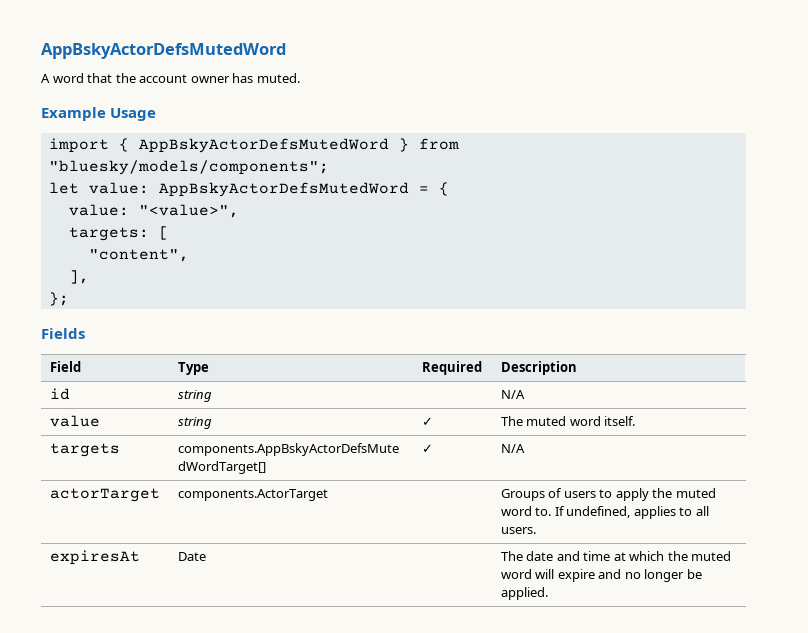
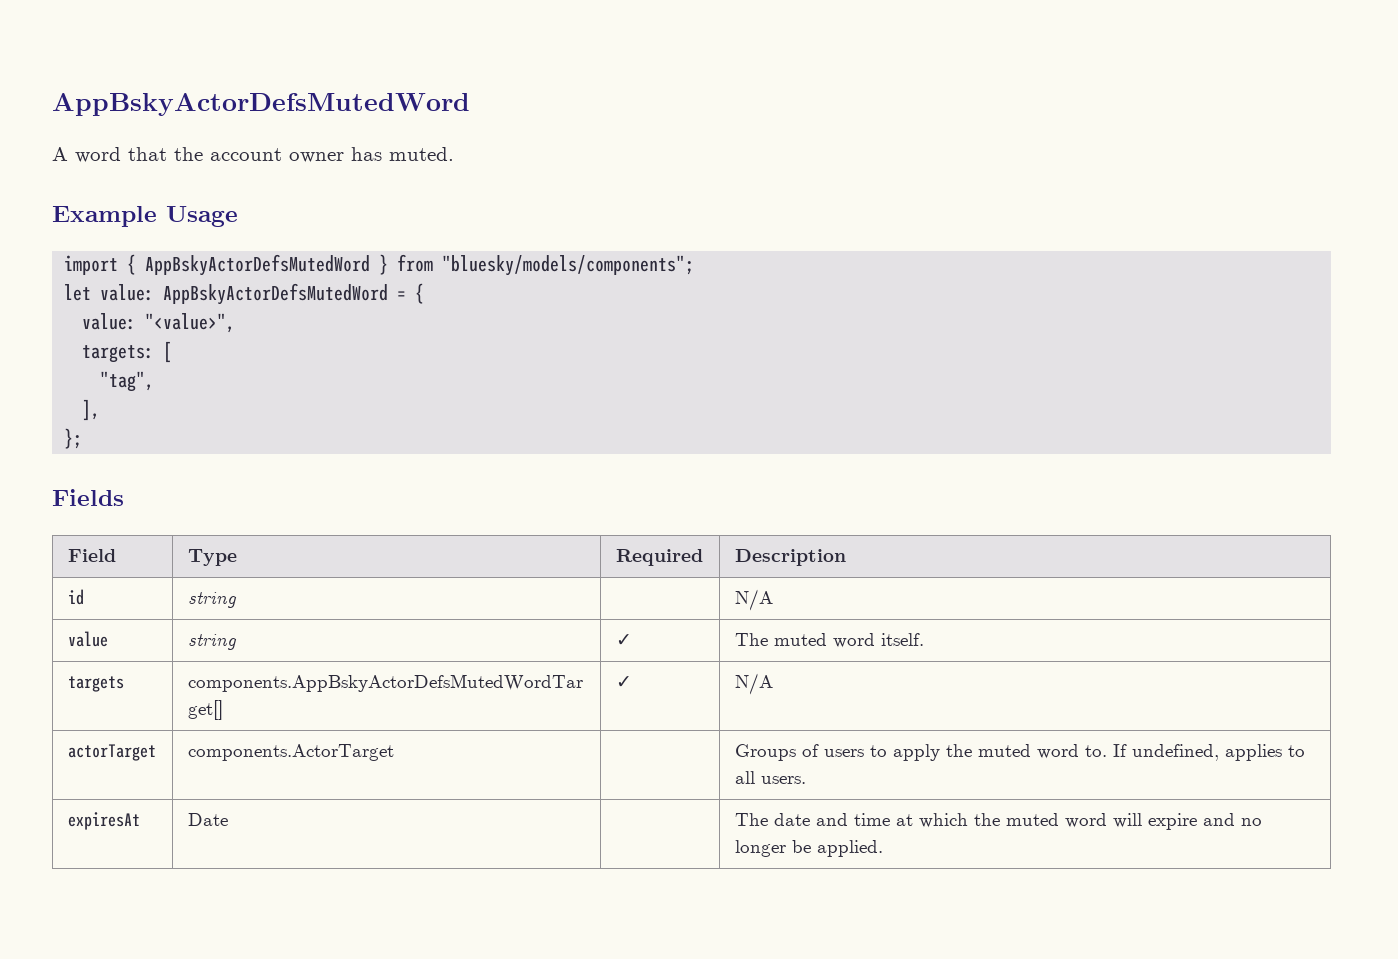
[88,249,189,262] "content", -> [100,371,155,392] "tag",

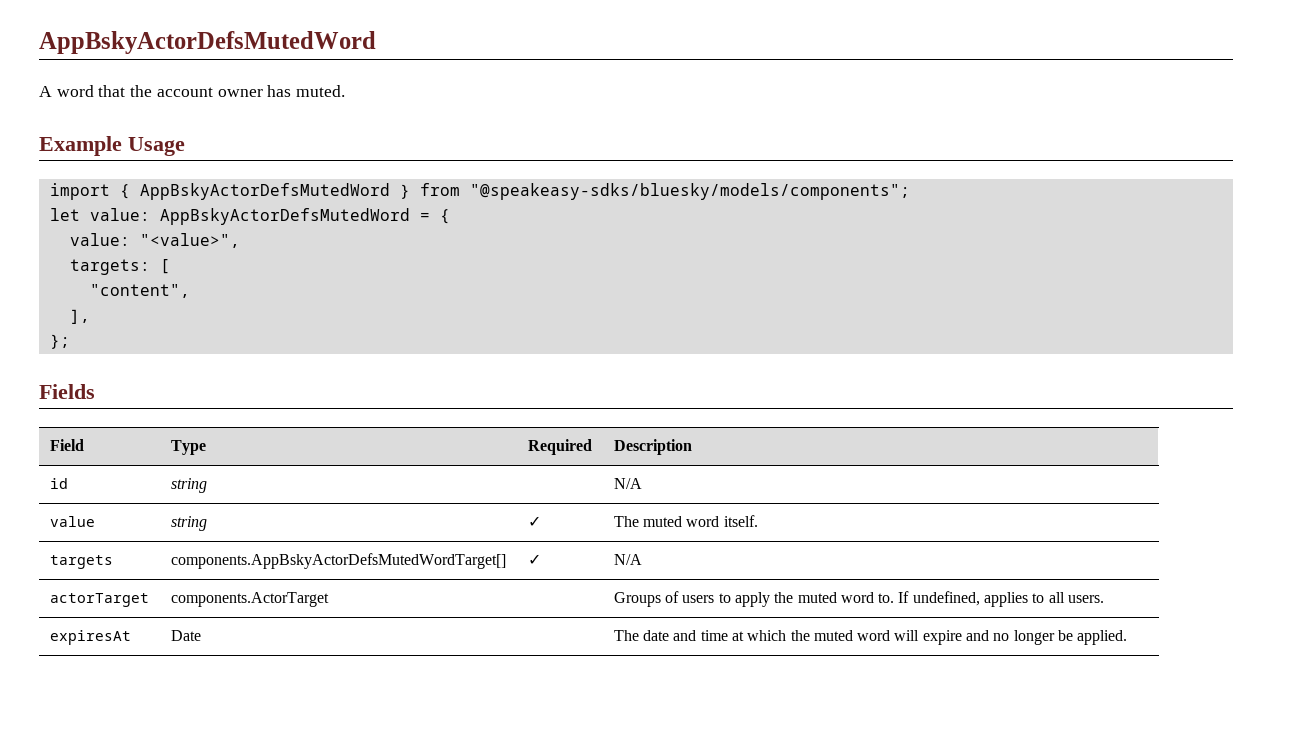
[442,255,695,276] "bluesky/models/components"; -> [469,183,910,200] "@speakeasy-sdks/bluesky/models/components";
[100,371,155,392] "tag", -> [89,284,190,298] "content",

